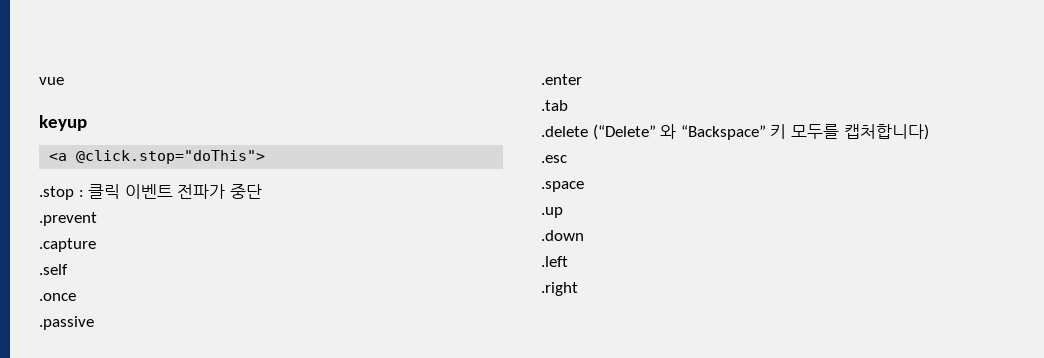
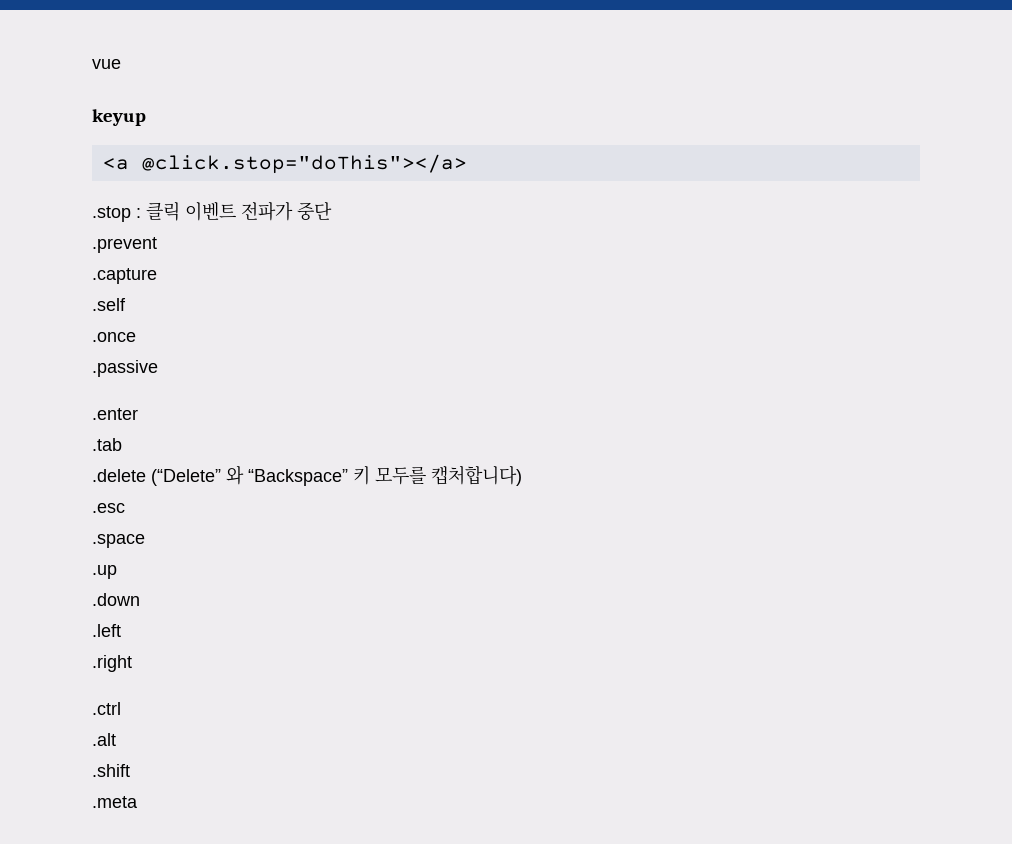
[76,150,266,164] @click.stop="doThis"> -> [141,154,467,174] @click.stop="doThis"></a>
(578, 289) none -> [92,702,121,715] [92,733,116,746] [92,764,130,777] [92,796,138,808] // .ctrl // .alt // .shift // .meta

